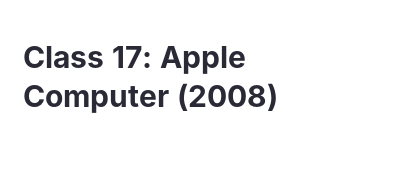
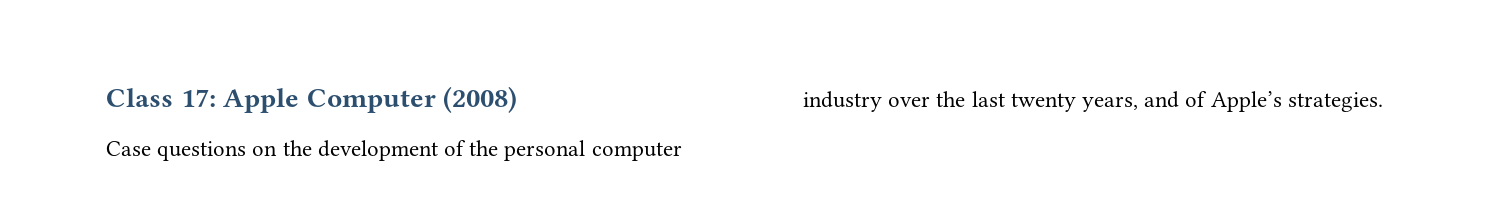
(279, 97) none -> [106,140,682,161] [803,91,1383,112] // Case questions on the development of the personal computer industry over the last twenty years, and of Apple’s strategies.

